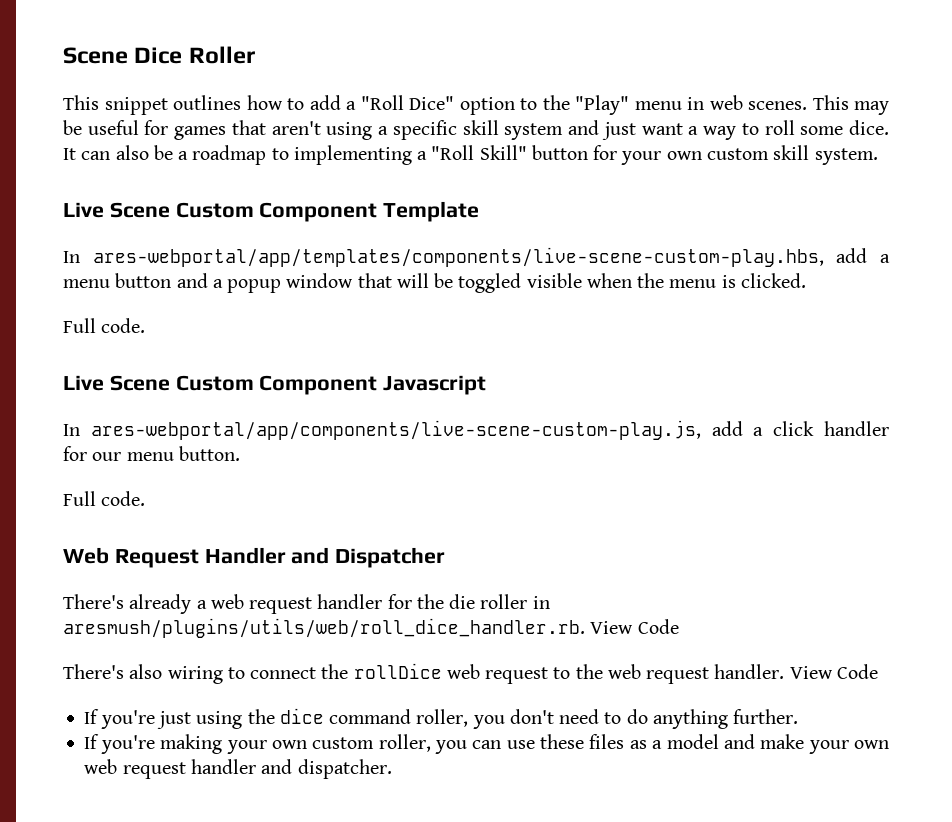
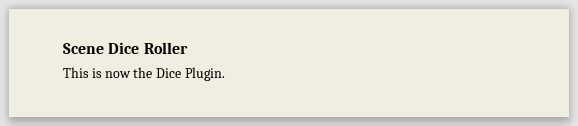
[104,95,889,115] [63,120,889,140] [63,145,878,165] [63,201,480,222] [63,247,890,267] [63,273,806,293] [63,318,146,333] [63,375,487,395] [63,420,889,440] [63,446,240,461] [63,491,146,506] [63,547,446,568] [63,594,550,614] [63,618,679,638] [63,663,878,684] [84,708,799,729] [84,734,890,754] [84,759,392,779] snippet outlines how to add a "Roll Dice" option to the "Play" menu in web scenes. This may be useful for games that aren't using a specific skill system and just want a way to roll some dice. It can also be a roadmap to implementing a "Roll Skill" button for your own custom skill system. // Live Scene Custom Component Template // In ares-webportal/app/templates/components/live-scene-custom-play.hbs, add a menu button and a popup window that will be toggled visible when the menu is clicked. // Full code. // Live Scene Custom Component Javascript // In ares-webportal/app/components/live-scene-custom-play.js, add a click handler for our menu button. // Full code. // Web Request Handler and Dispatcher // There's already a web request handler for the die roller in aresmush/plugins/utils/web/roll_dice_handler.rb. View Code // There's also wiring to connect the rollDice web request to the web request handler. View Code // If you're just using the dice command roller, you don't need to do anything further. // If you're making your own custom roller, you can use these files as a model and make your own web request handler and dispatcher. -> [91,67,225,81] is now the Dice Plugin.

